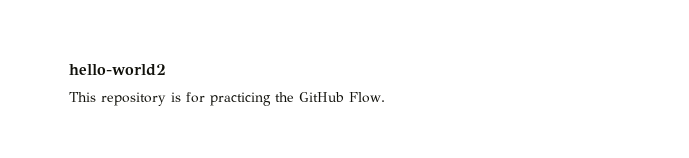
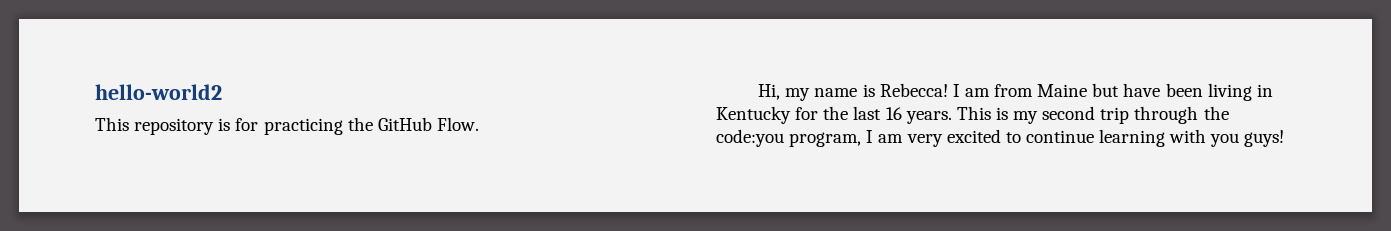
(385, 97) none -> [758,83,1273,101] [716,106,1229,124] [716,129,1285,147] // Hi, my name is Rebecca! I am from Maine but have been living in Kentucky for the last 16 years. This is my second trip through the code:you program, I am very excited to continue learning with you guys!

